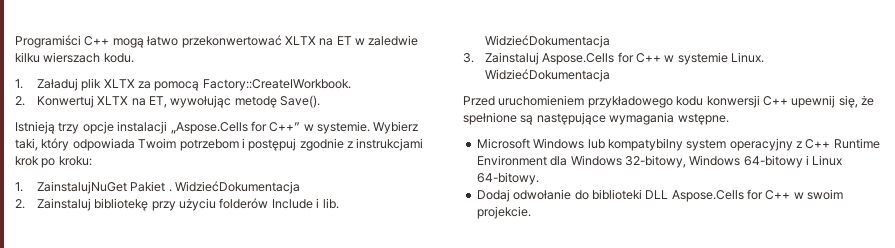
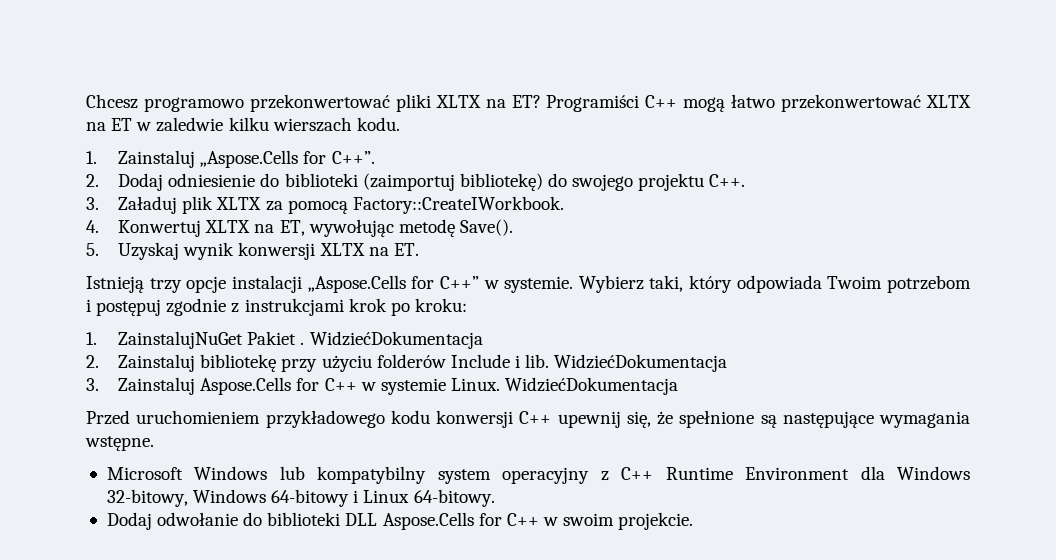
(15, 41) none -> [86,94,541,112] Chcesz programowo przekonwertować pliki XLTX na ET?
(23, 84) none -> [118,150,375,168] [86,173,746,191] [86,197,99,210] Zainstaluj „Aspose.Cells for C++”. // 2. Dodaj odniesienie do biblioteki (zaimportuj bibliotekę) do swojego projektu C++. // 3.
[15,96,25,106] 2. -> [86,220,99,233] 4.
(321, 101) none -> [86,242,419,260] // 5. Uzyskaj wynik konwersji XLTX na ET.

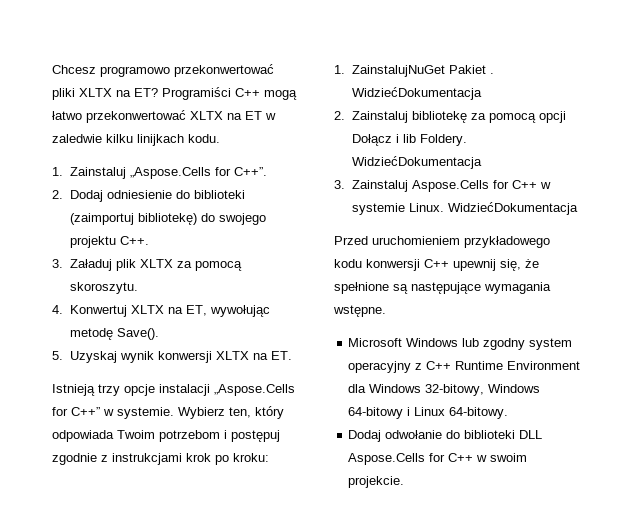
[272,117,352,132] wierszach -> [137,134,184,146] linijkach
[352,196,564,214] Factory::CreateIWorkbook. -> [69,282,138,294] skoroszytu.
[649,275,684,292] taki, -> [229,407,251,418] ten,
[281,354,550,372] przy użyciu folderów Include i lib. -> [470,111,566,123] [351,134,467,146] za pomocą opcji Dołącz i lib Foldery.
[317,466,427,484] kompatybilny -> [483,338,526,350] zgodny

